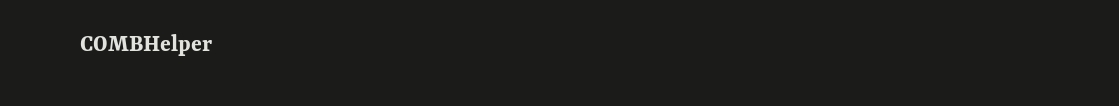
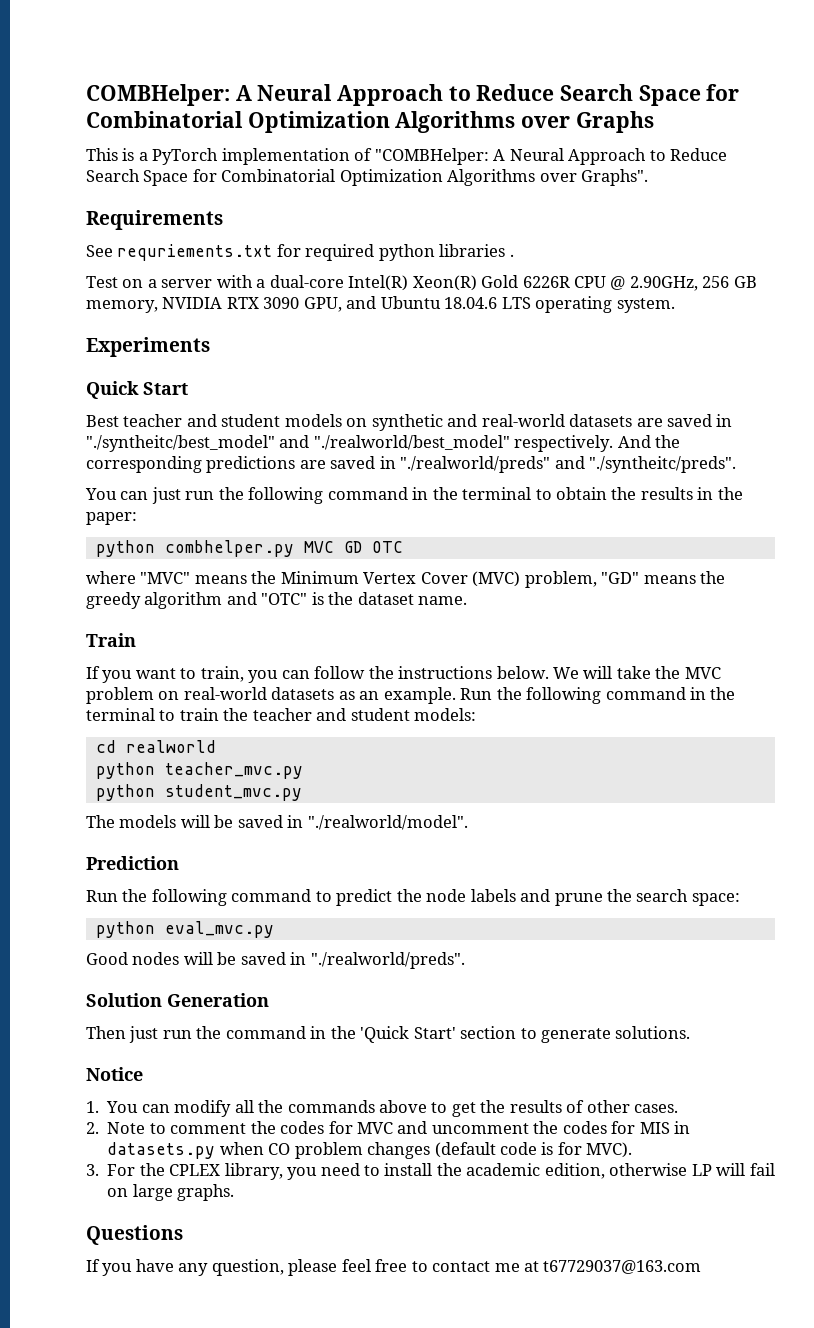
[80,34,212,56] COMBHelper -> [86,84,740,106] [86,111,654,133] [86,148,728,165] [86,169,649,186] [86,210,223,230] [86,244,514,261] [86,275,757,291] [86,296,675,313] [86,337,210,357] [86,381,188,399] [86,414,733,431] [86,435,681,452] [86,456,737,473] [85,487,743,504] [86,512,137,525] [95,540,403,557] [86,571,726,588] [86,592,468,609] [86,633,136,647] [86,666,721,683] [86,687,736,704] [86,708,477,721] [95,740,216,753] [95,762,303,779] [95,784,302,801] [86,815,468,830] [86,856,179,870] [86,889,740,906] [95,921,274,938] [86,952,465,969] [86,993,269,1007] [86,1026,691,1043] [86,1067,143,1081] [86,1100,679,1117] [86,1121,691,1134] [107,1142,633,1159] [86,1163,775,1180] [107,1184,235,1201] [86,1225,183,1245] [86,1259,702,1276] COMBHelper: A Neural Approach to Reduce Search Space for Combinatorial Optimization Algorithms over Graphs // This is a PyTorch implementation of "COMBHelper: A Neural Approach to Reduce Search Space for Combinatorial Optimization Algorithms over Graphs". // Requirements // See requriements.txt for required python libraries . // Test on a server with a dual-core Intel(R) Xeon(R) Gold 6226R CPU @ 2.90GHz, 256 GB memory, NVIDIA RTX 3090 GPU, and Ubuntu 18.04.6 LTS operating system. // Experiments // Quick Start // Best teacher and student models on synthetic and real-world datasets are saved in "./syntheitc/best_model" and "./realworld/best_model" respectively. And the corresponding predictions are saved in "./realworld/preds" and "./syntheitc/preds". // You can just run the following command in the terminal to obtain the results in the paper: // python combhelper.py MVC GD OTC // where "MVC" means the Minimum Vertex Cover (MVC) problem, "GD" means the greedy algorithm and "OTC" is the dataset name. // Train // If you want to train, you can follow the instructions below. We will take the MVC problem on real-world datasets as an example. Run the following command in the terminal to train the teacher and student models: // cd realworld // python teacher_mvc.py // python student_mvc.py // The models will be saved in "./realworld/model". // Prediction // Run the following command to predict the node labels and prune the search space: // python eval_mvc.py // Good nodes will be saved in "./realworld/preds". // Solution Generation // Then just run the command in the 'Quick Start' section to generate solutions. // Notice // 1. You can modify all the commands above to get the results of other cases. // 2. Note to comment the codes for MVC and uncomment the codes for MIS in datasets.py when CO problem changes (default code is for MVC). // 3. For the CPLEX library, you need to install the academic edition, otherwise LP will fail on large graphs. // Questions // If you have any question, please feel free to contact me at t67729037@163.com

